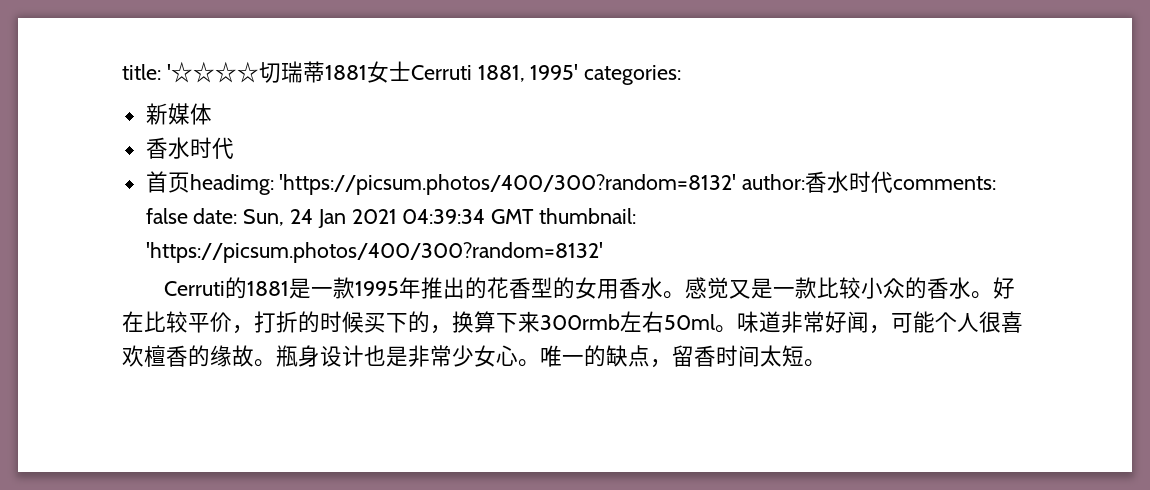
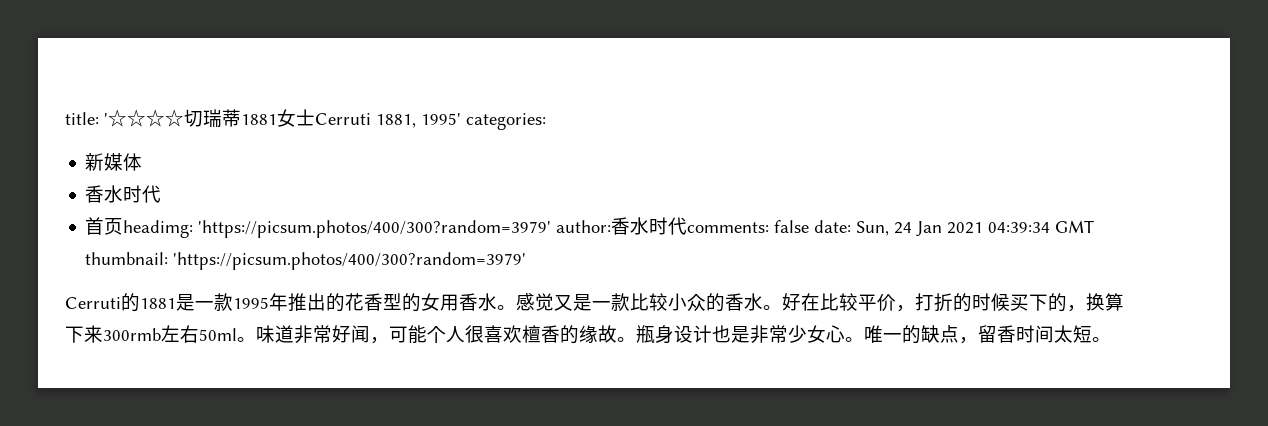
[279,174,737,195] 'https://picsum.photos/400/300?random=8132' -> [198,220,552,238] 'https://picsum.photos/400/300?random=3979'
[145,242,603,263] 'https://picsum.photos/400/300?random=8132' -> [173,252,527,270] 'https://picsum.photos/400/300?random=3979'

